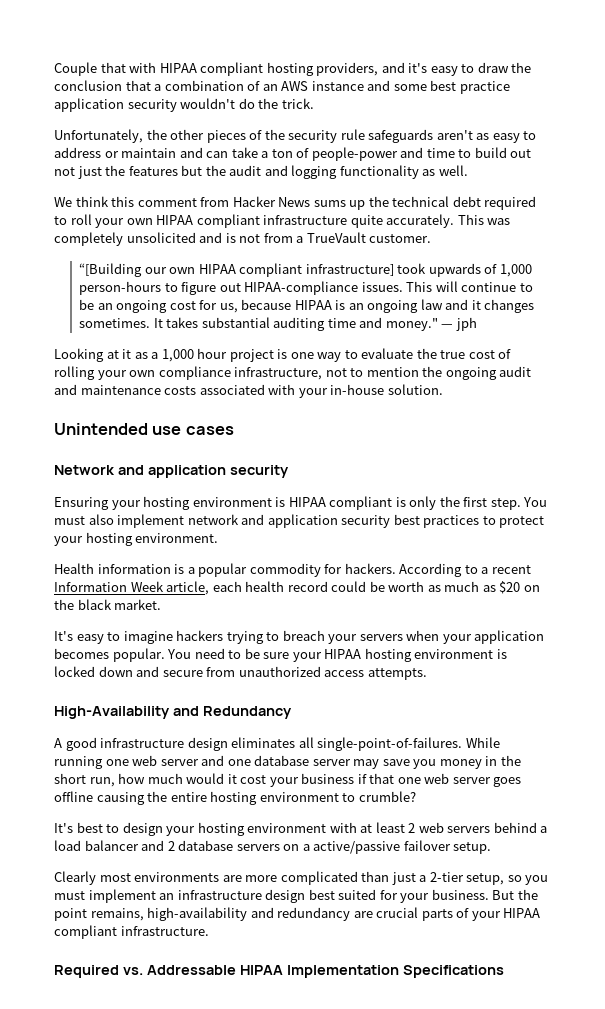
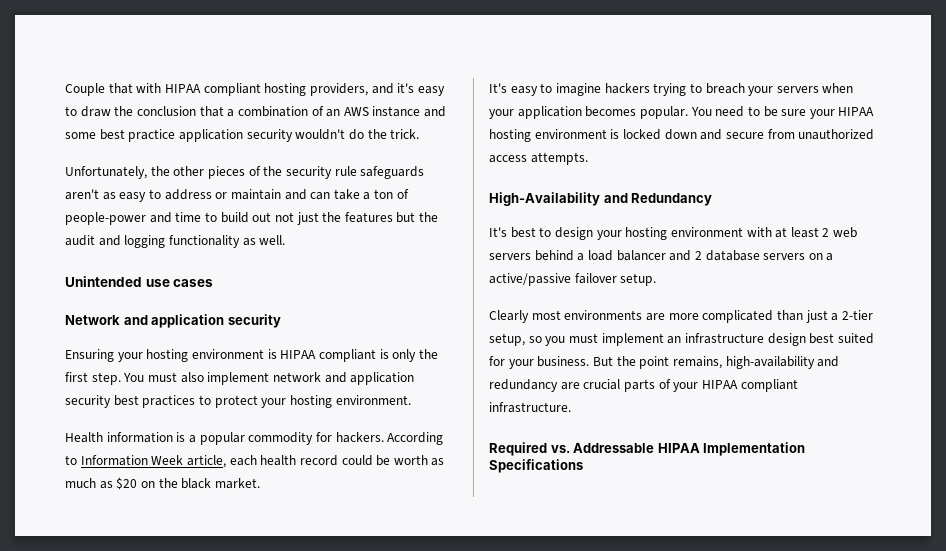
[54,196,537,210] [54,214,511,228] [54,232,432,246] [79,263,532,277] [79,281,533,295] [79,299,535,313] [79,317,477,331] [54,348,512,362] [54,366,532,380] [54,384,443,398] // We think this comment from Hacker News sums up the technical debt required to roll your own HIPAA compliant infrastructure quite accurately. This was completely unsolicited and is not from a TrueVault customer. // “[Building our own HIPAA compliant infrastructure] took upwards of 1,000 person-hours to figure out HIPAA-compliance issues. This will continue to be an ongoing cost for us, because HIPAA is an ongoing law and it changes sometimes. It takes substantial auditing time and money." — jph // Looking at it as a 1,000 hour project is one way to evaluate the true cost of rolling your own compliance infrastructure, not to mention the ongoing audit and maintenance costs associated with your in-house solution. -> (286, 240) none
[481,565,531,574] a recent -> (77, 460) none
[54,737,500,751] [54,755,521,769] [54,773,522,787] [54,791,416,805] // A good infrastructure design eliminates all single-point-of-failures. While running one web server and one database server may save you money in the short run, how much would it cost your business if that one web server goes offline causing the entire hosting environment to crumble? -> (713, 199) none

